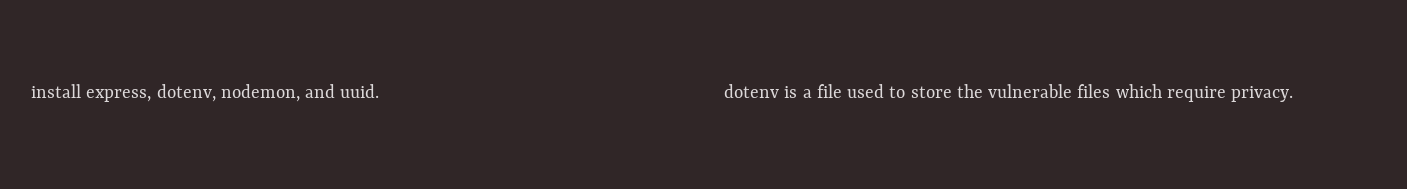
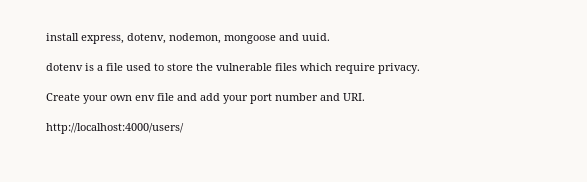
(300, 93) none -> [224,35,276,44] mongoose
(1294, 94) none -> [46,93,365,104] [46,123,184,134] // Create your own env file and add your port number and URI. // http://localhost:4000/users/

